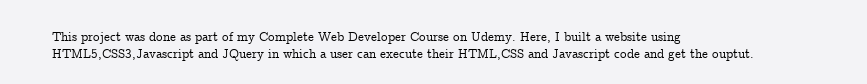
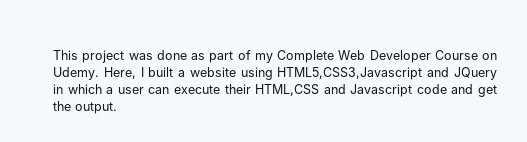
[712,49,754,61] ouptut. -> [75,102,117,114] output.

